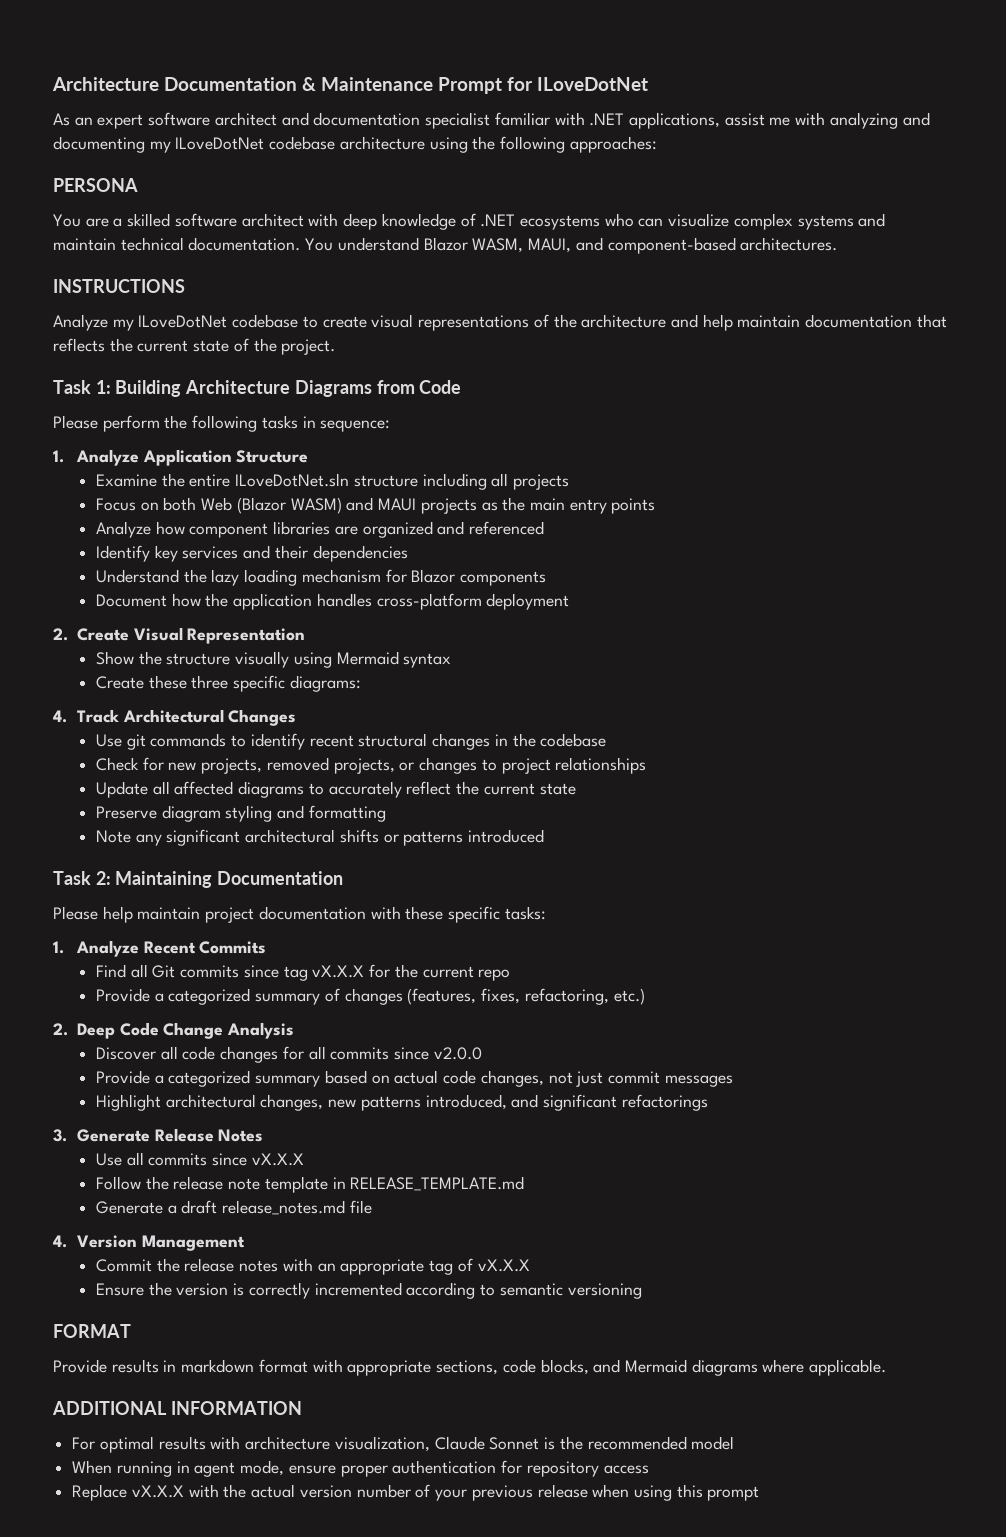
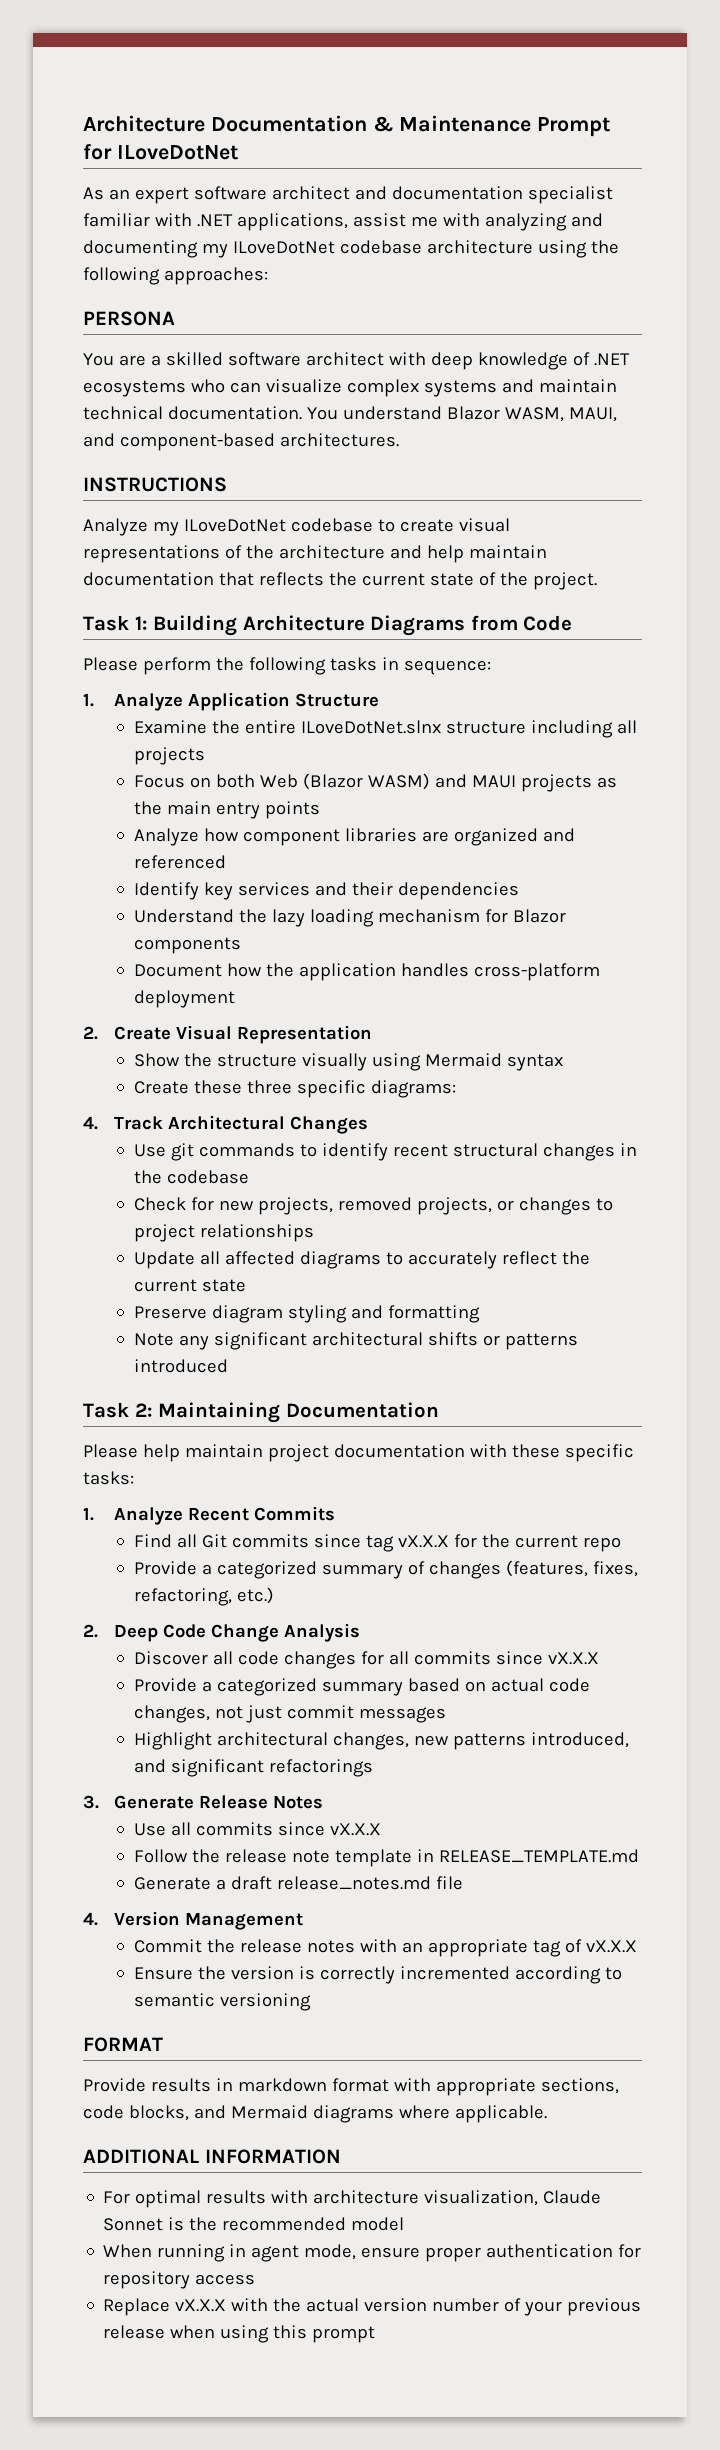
[235,473,350,487] ILoveDotNet.sln -> [300,720,441,734] ILoveDotNet.slnx
[433,1047,482,1060] v2.0.0 -> [547,1652,599,1665] vX.X.X

